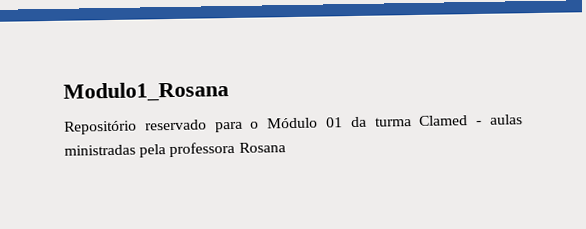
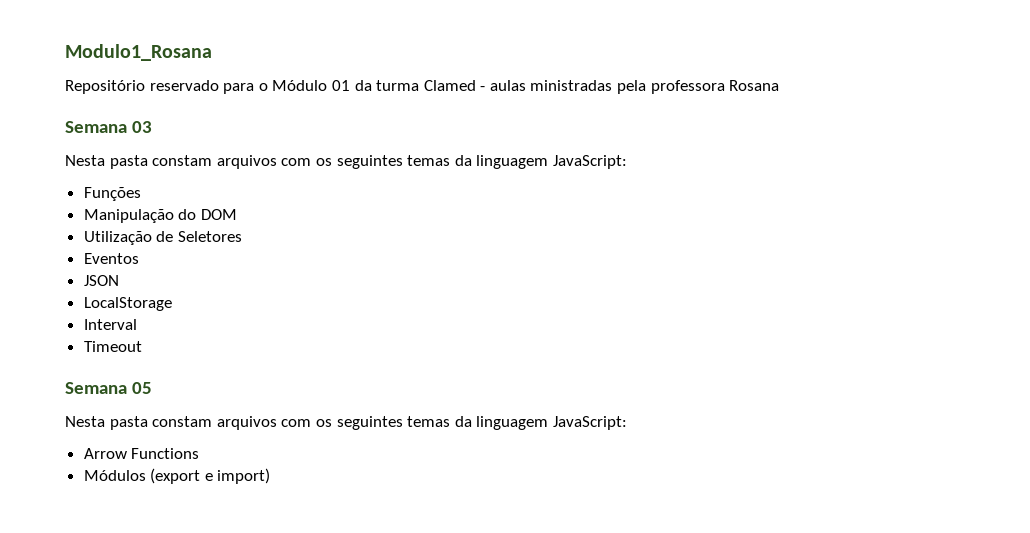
(286, 147) none -> [65,121,152,133] [65,155,627,169] [83,187,141,201] [83,209,237,223] [83,231,242,245] [83,253,139,264] [83,275,119,286] [83,297,172,311] [83,319,137,330] [83,341,142,352] [65,382,152,394] [65,416,627,430] [83,448,200,459] [83,468,271,484] // Semana 03 // Nesta pasta constam arquivos com os seguintes temas da linguagem JavaScript: // Funções // Manipulação do DOM // Utilização de Seletores // Eventos // JSON // LocalStorage // Interval // Timeout // Semana 05 // Nesta pasta constam arquivos com os seguintes temas da linguagem JavaScript: // Arrow Functions // Módulos (export e import)

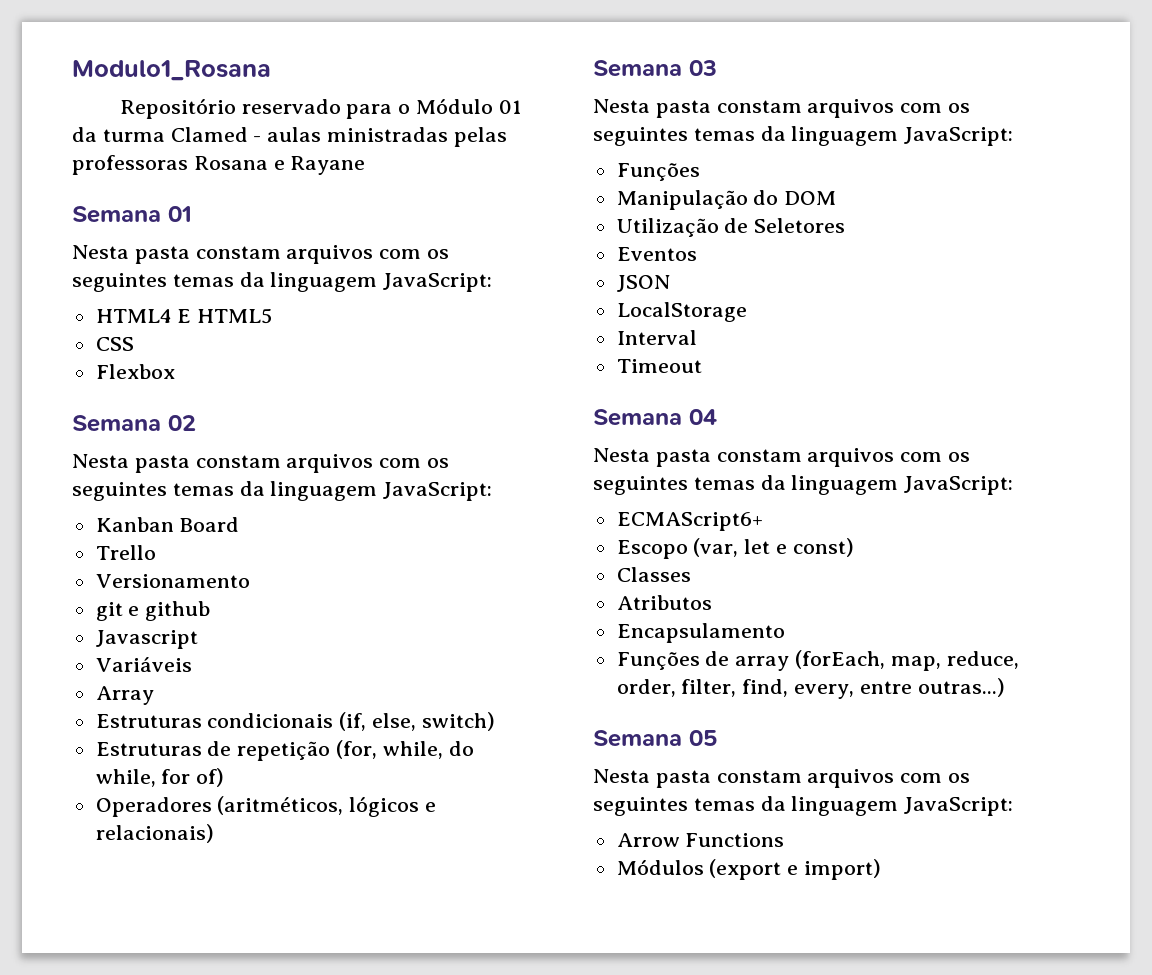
[617,80,725,94] pela professora -> [453,127,507,147] [72,155,188,175] pelas professoras
(780, 85) none -> [273,156,366,175] [72,206,192,223] [72,245,450,264] [72,272,493,292] [95,308,273,324] [95,337,134,351] [95,364,175,379] [72,415,196,432] [72,454,450,473] [72,481,493,501] [95,517,240,532] [95,545,156,560] [95,574,250,588] [95,601,211,621] [95,630,198,649] [95,657,192,672] [95,686,154,705] [95,712,495,731] [95,740,474,761] [95,768,225,787] [95,796,437,817] [95,824,214,843] e Rayane // Semana 01 // Nesta pasta constam arquivos com os seguintes temas da linguagem JavaScript: // HTML4 E HTML5 // CSS // Flexbox // Semana 02 // Nesta pasta constam arquivos com os seguintes temas da linguagem JavaScript: // Kanban Board // Trello // Versionamento // git e github // Javascript // Variáveis // Array // Estruturas condicionais (if, else, switch) // Estruturas de repetição (for, while, do while, for of) // Operadores (aritméticos, lógicos e relacionais)
(142, 346) none -> [593,409,717,426] [593,448,971,467] [593,475,1014,495] [616,512,763,531] [616,538,854,559] [616,567,691,582] [616,595,712,610] [616,623,785,643] [616,650,1019,671] [616,678,1005,699] // Semana 04 // Nesta pasta constam arquivos com os seguintes temas da linguagem JavaScript: // ECMAScript6+ // Escopo (var, let e const) // Classes // Atributos // Encapsulamento // Funções de array (forEach, map, reduce, order, filter, find, every, entre outras...)

